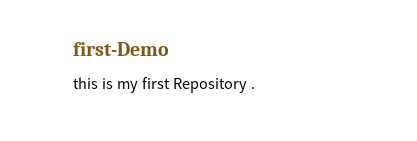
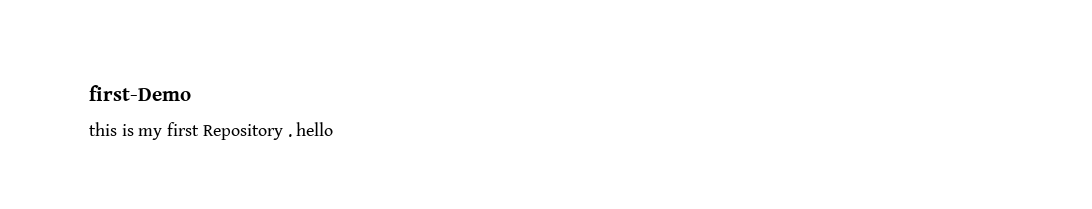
(255, 88) none -> [296,122,334,136] hello

